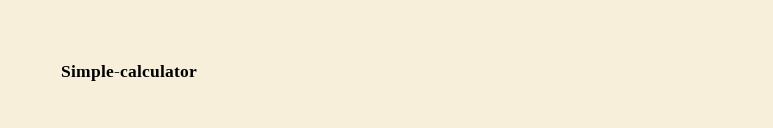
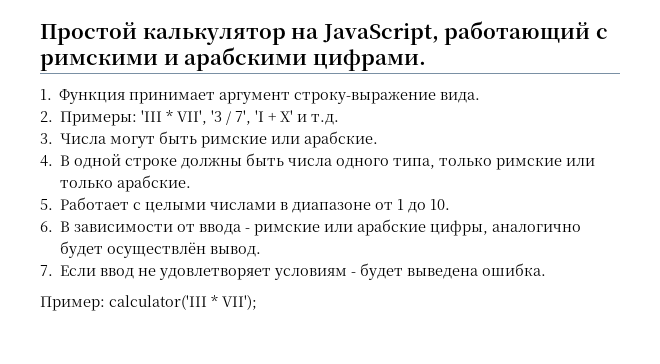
[61,65,197,81] Simple-calculator -> [40,21,608,45] [40,47,426,71] [40,89,481,104] [40,110,340,126] [40,131,379,148] [40,153,596,170] [60,175,192,192] [40,197,451,213] [40,219,582,236] [60,241,262,258] [40,263,547,280] [40,295,257,311] Простой калькулятор на JavaScript, работающий с римскими и арабскими цифрами. // 1. Функция принимает аргумент строку-выражение вида. // 2. Примеры: 'III * VII', '3 / 7', 'I + X' и т.д. // 3. Числа могут быть римские или арабские. // 4. В одной строке должны быть числа одного типа, только римские или только арабские. // 5. Работает с целыми числами в диапазоне от 1 до 10. // 6. В зависимости от ввода - римские или арабские цифры, аналогично будет осуществлён вывод. // 7. Если ввод не удовлетворяет условиям - будет выведена ошибка. // Пример: calculator('III * VII');

